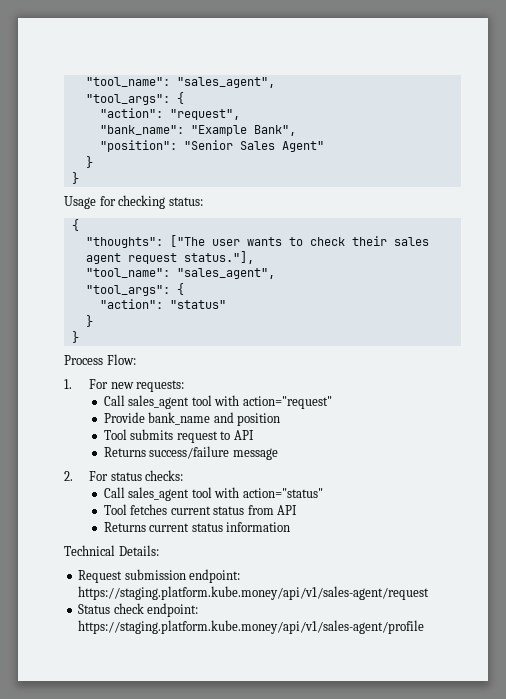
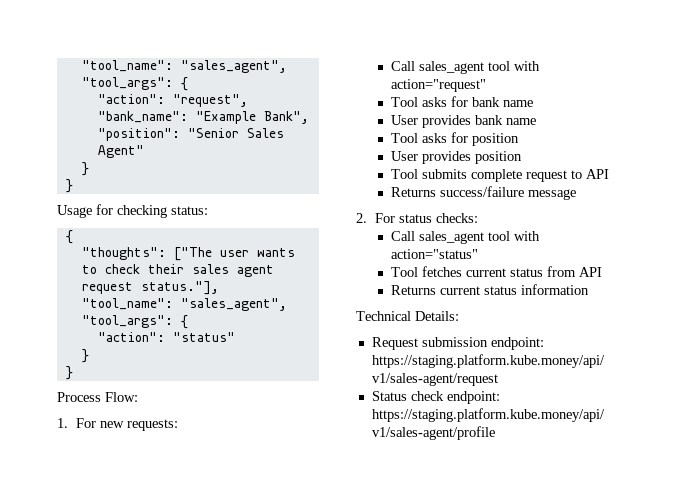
[103,412,234,425] Provide bank_name and -> [391,96,534,107] [391,115,537,128] [391,132,520,146] [391,151,472,164] Tool asks for bank name // User provides bank name // Tool asks for position // User provides
(174, 434) none -> [471,169,523,182] complete

